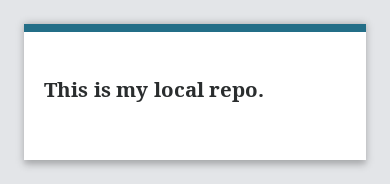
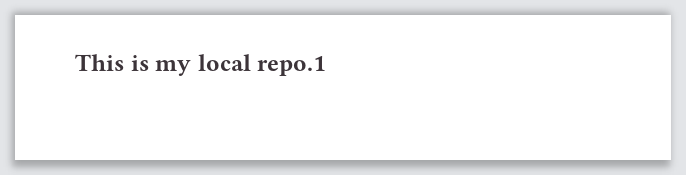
[209,86,265,102] repo. -> [257,56,327,76] repo.1

